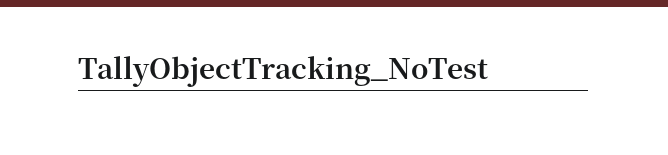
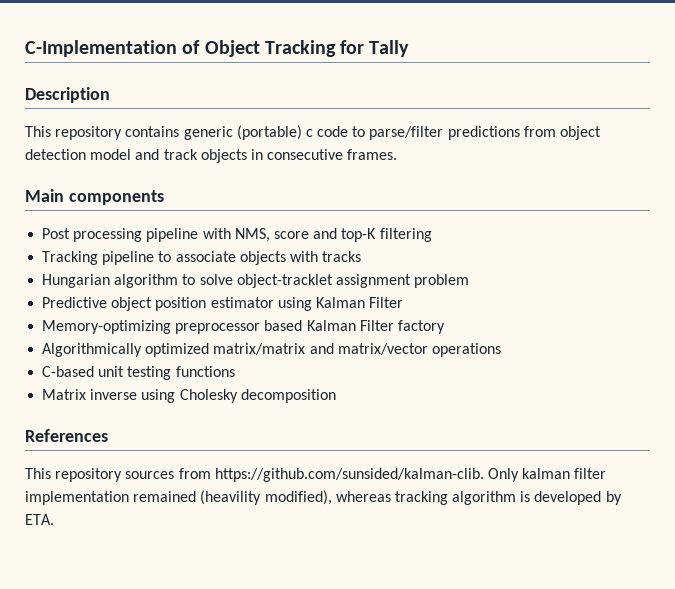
[78,56,488,87] TallyObjectTracking_NoTest -> [25,40,410,57] [25,87,110,103] [25,125,602,140] [25,149,398,163] [25,189,164,205] [42,228,432,242] [42,251,362,265] [42,274,470,288] [42,297,404,311] [42,320,445,334] [42,343,501,357] [42,366,235,380] [42,389,336,403] [25,429,108,442] [25,468,607,482] [25,490,622,505] [25,514,54,525] C-Implementation of Object Tracking for Tally // Description // This repository contains generic (portable) c code to parse/filter predictions from object detection model and track objects in consecutive frames. // Main components // Post processing pipeline with NMS, score and top-K filtering // Tracking pipeline to associate objects with tracks // Hungarian algorithm to solve object-tracklet assignment problem // Predictive object position estimator using Kalman Filter // Memory-optimizing preprocessor based Kalman Filter factory // Algorithmically optimized matrix/matrix and matrix/vector operations // C-based unit testing functions // Matrix inverse using Cholesky decomposition // References // This repository sources from https://github.com/sunsided/kalman-clib. Only kalman filter implementation remained (heavility modified), whereas tracking algorithm is developed by ETA.

